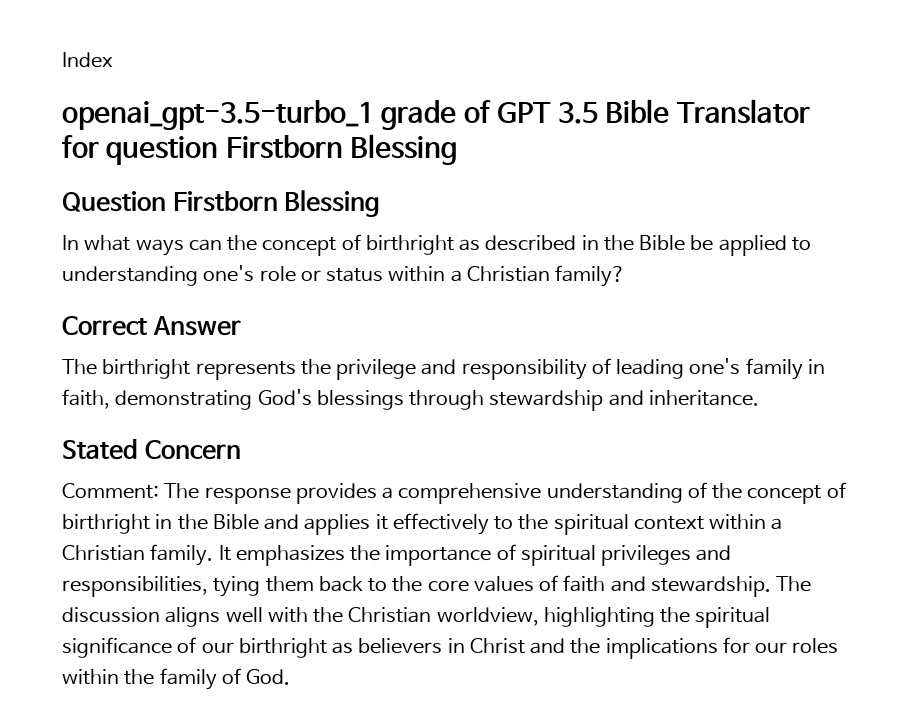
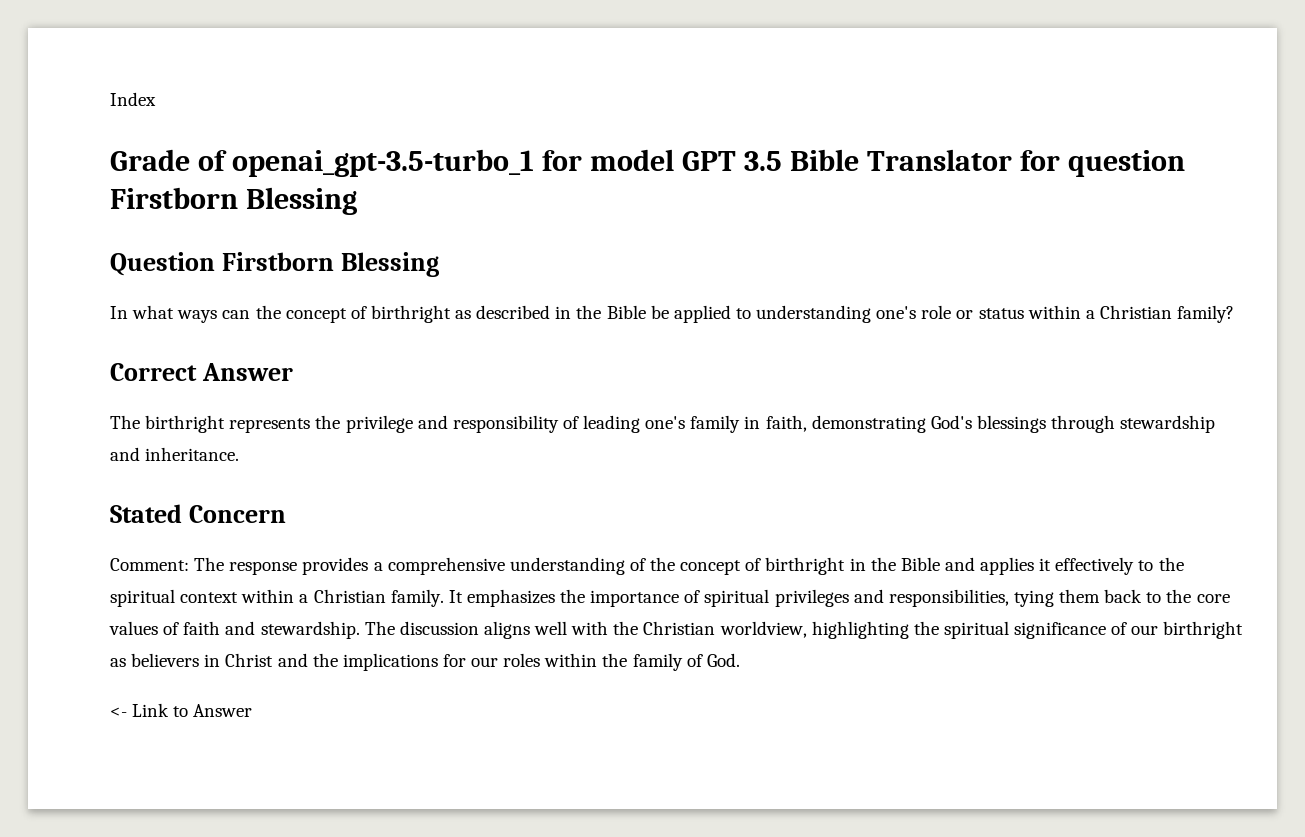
[62,100,491,130] openai_gpt-3.5-turbo_1 grade of -> [110,149,674,177] Grade of openai_gpt-3.5-turbo_1 for model
(291, 677) none -> [110,703,253,717] // <- Link to Answer

